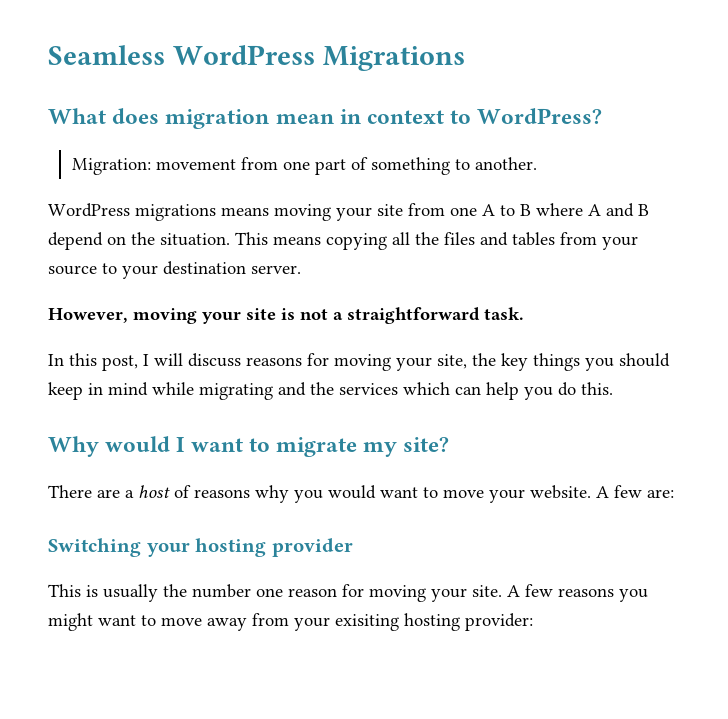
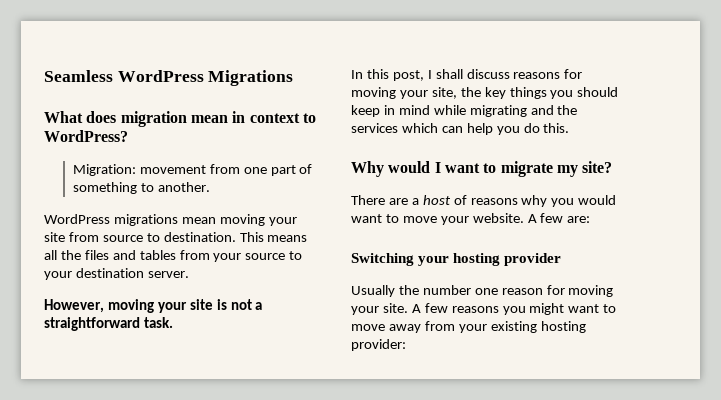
[221,207,269,216] means -> [181,217,216,224] mean
[450,203,649,217] [48,232,230,250] one A to B where A and B depend on the situation. -> [102,232,236,242] source to destination.
[326,233,387,250] copying -> (308, 238) none
[154,353,183,366] will -> [435,69,463,79] shall
[48,584,158,602] This is usually -> [351,285,395,297] Usually
[335,614,399,631] exisiting -> [490,321,537,333] existing

